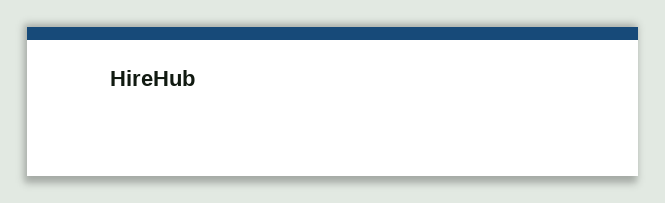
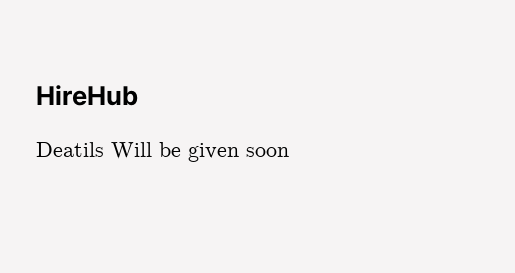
(195, 78) none -> [36,142,289,162] // Deatils Will be given soon

